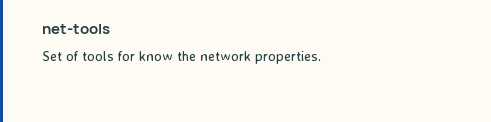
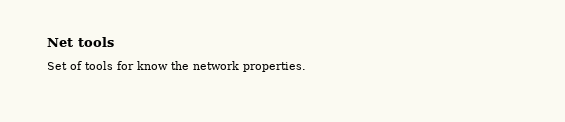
[42,24,110,34] net-tools -> [47,37,114,47] Net tools

